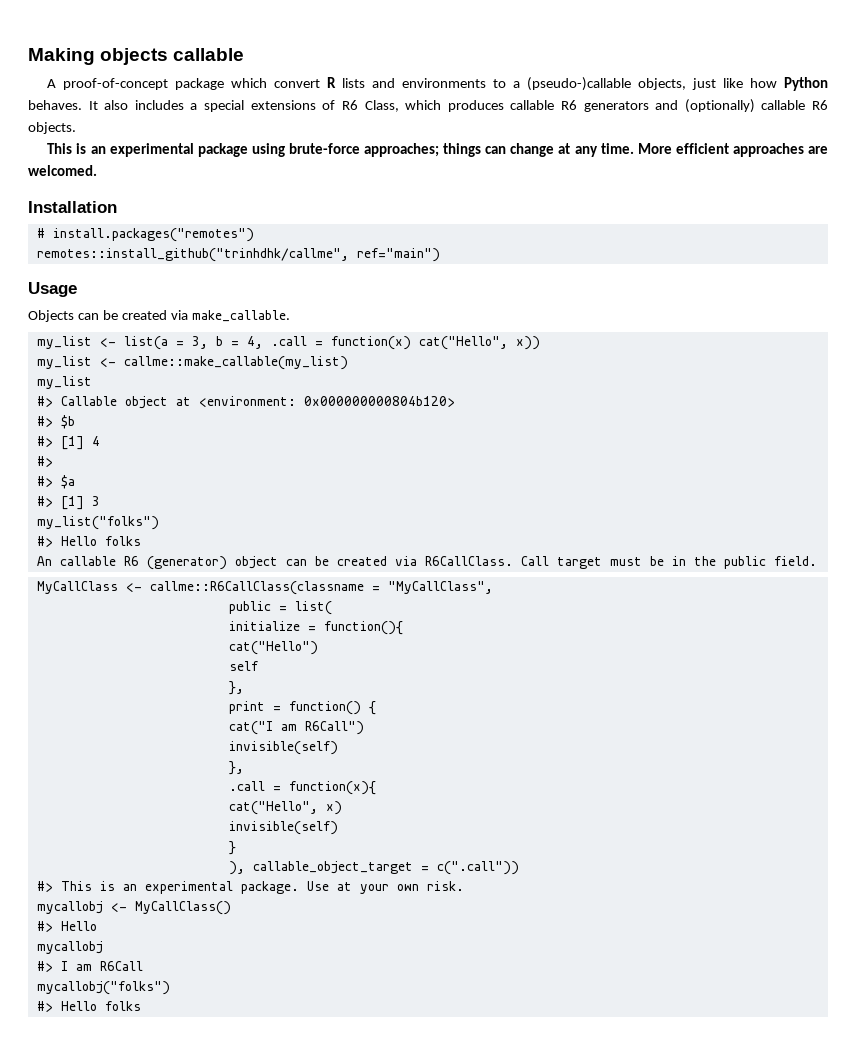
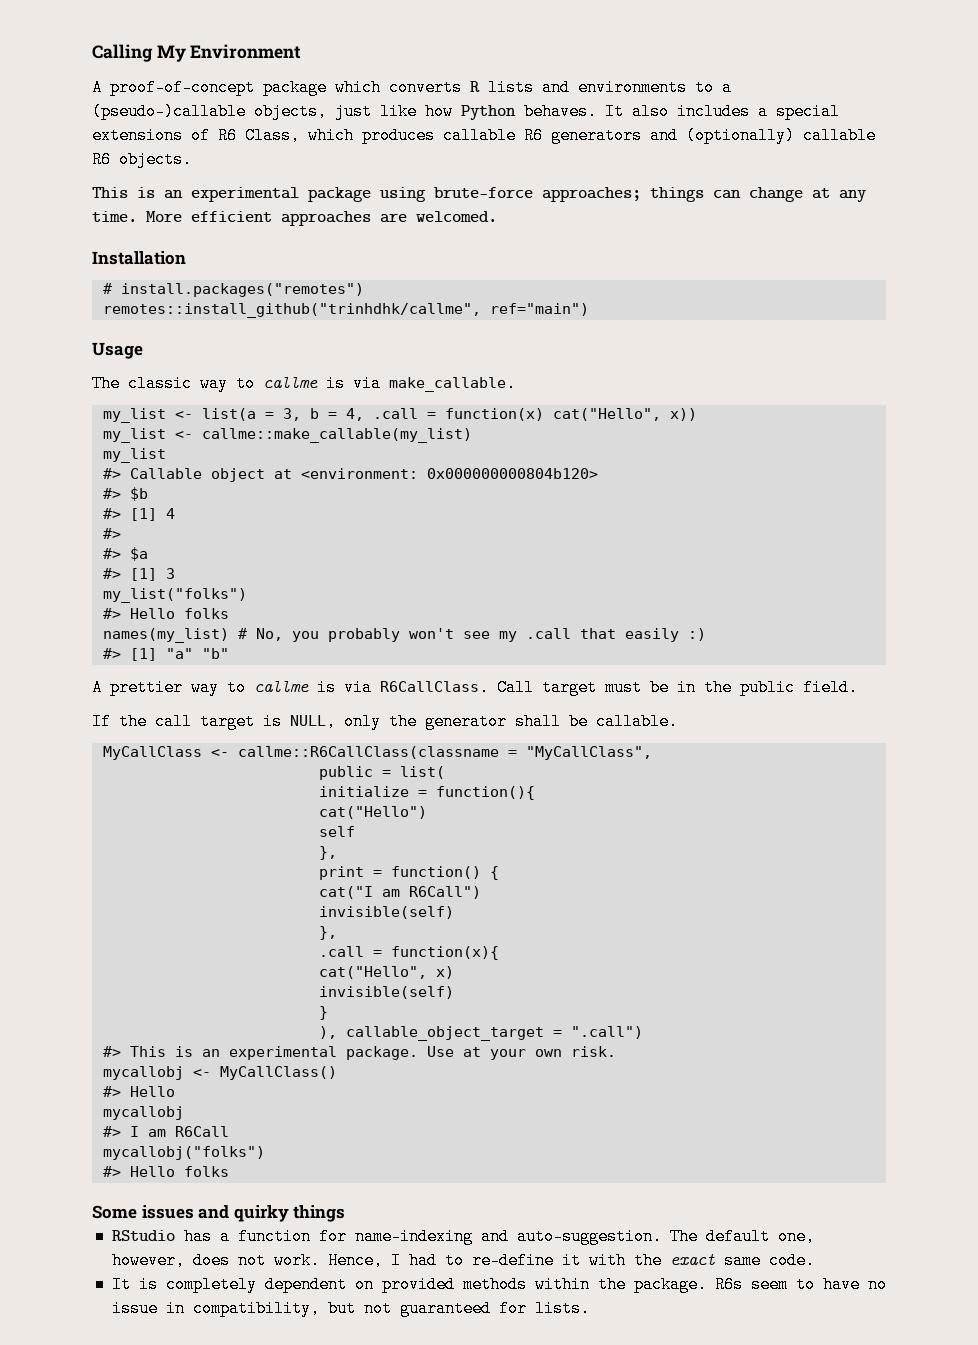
[28,48,245,65] Making objects callable -> [92,44,302,62] Calling My Environment
[274,79,321,88] convert -> [389,79,462,96] converts
[28,310,167,322] Objects can be created -> [92,375,345,392] The classic way to callme is
[36,556,387,570] An callable R6 (generator) object can be created -> [102,628,706,643] [102,648,229,661] [92,679,336,696] names(my_list) # No, you probably won't see my .call that easily :) // #> [1] "a" "b" // A prettier way to callme is
(817, 561) none -> [92,713,678,730] // If the call target is NULL, only the generator shall be callable.
[436,861,519,875] c(".call")) -> [570,1026,643,1039] ".call")
(141, 1006) none -> [92,1205,346,1222] [111,1228,815,1245] [111,1252,815,1269] [111,1276,887,1293] [111,1300,590,1317] // Some issues and quirky things // RStudio has a function for name-indexing and auto-suggestion. The default one, however, does not work. Hence, I had to re-define it with the exact same code. // It is completely dependent on provided methods within the package. R6s seem to have no issue in compatibility, but not guaranteed for lists.

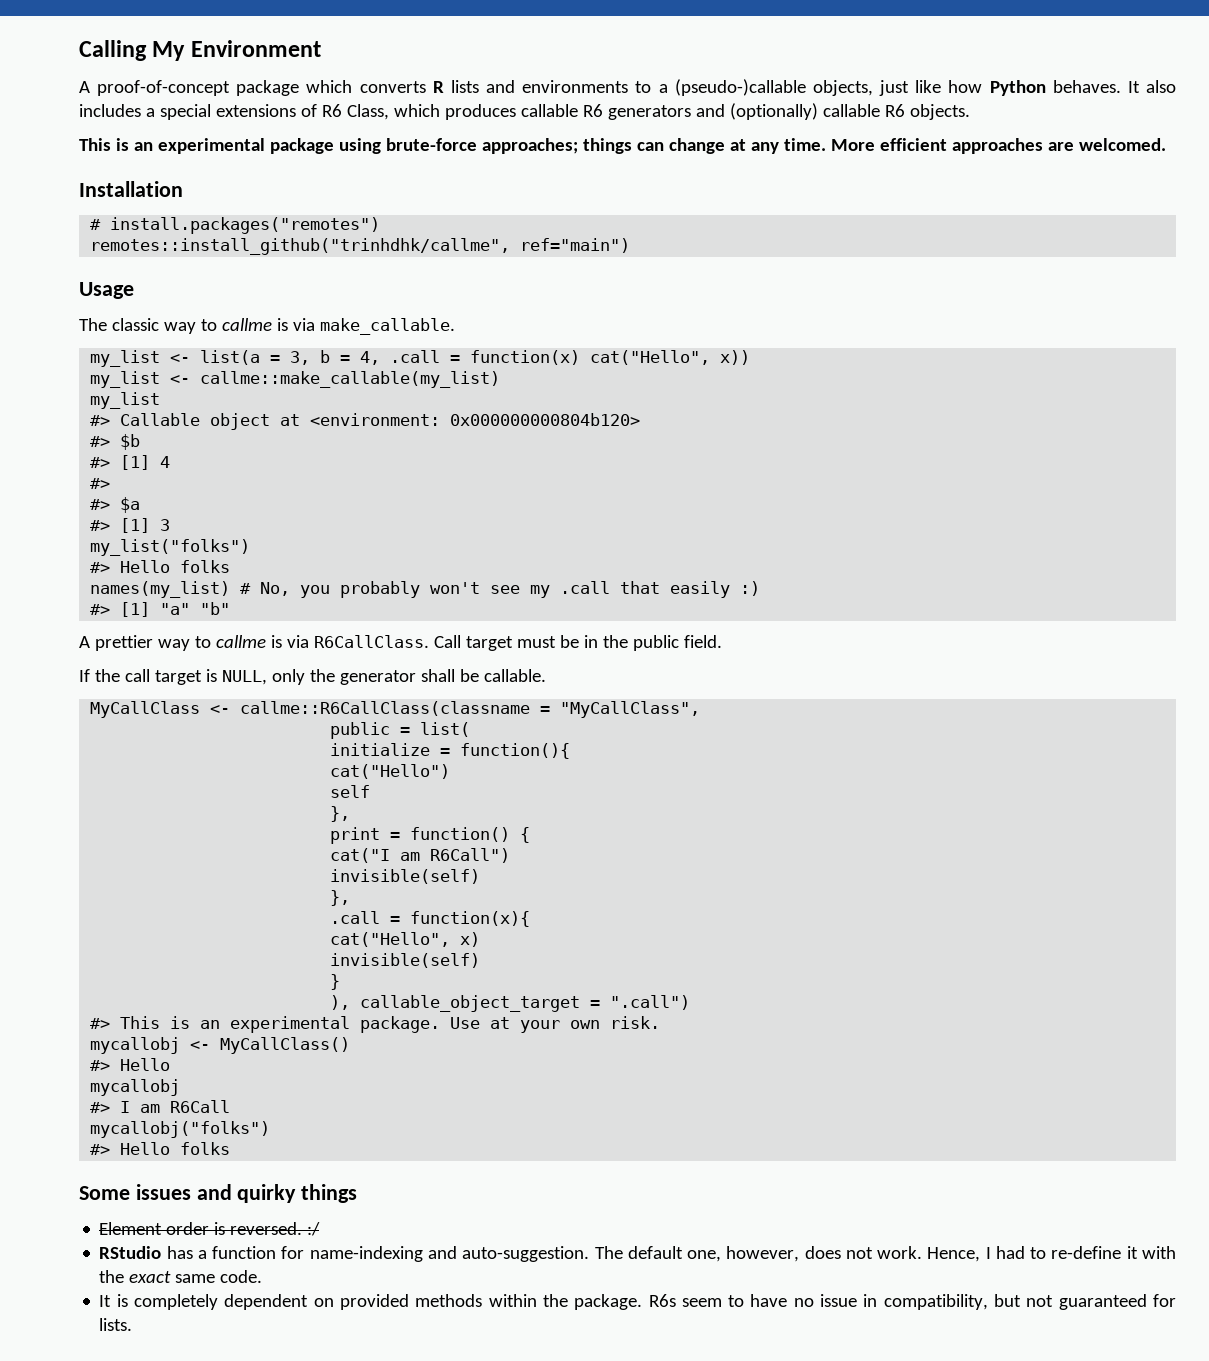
(346, 1213) none -> [99,1222,321,1236] // Element order is reversed. :/

